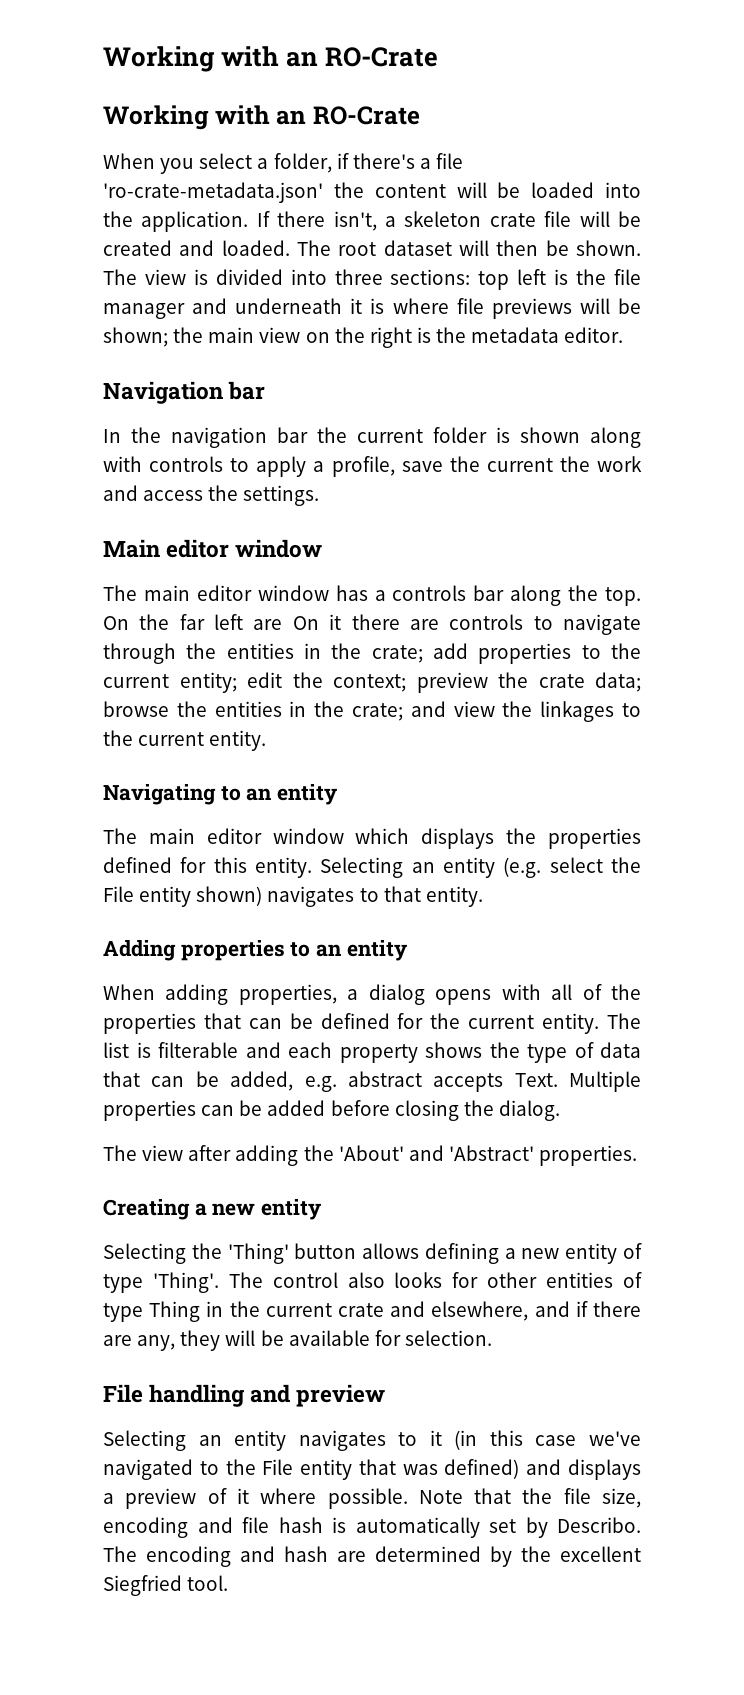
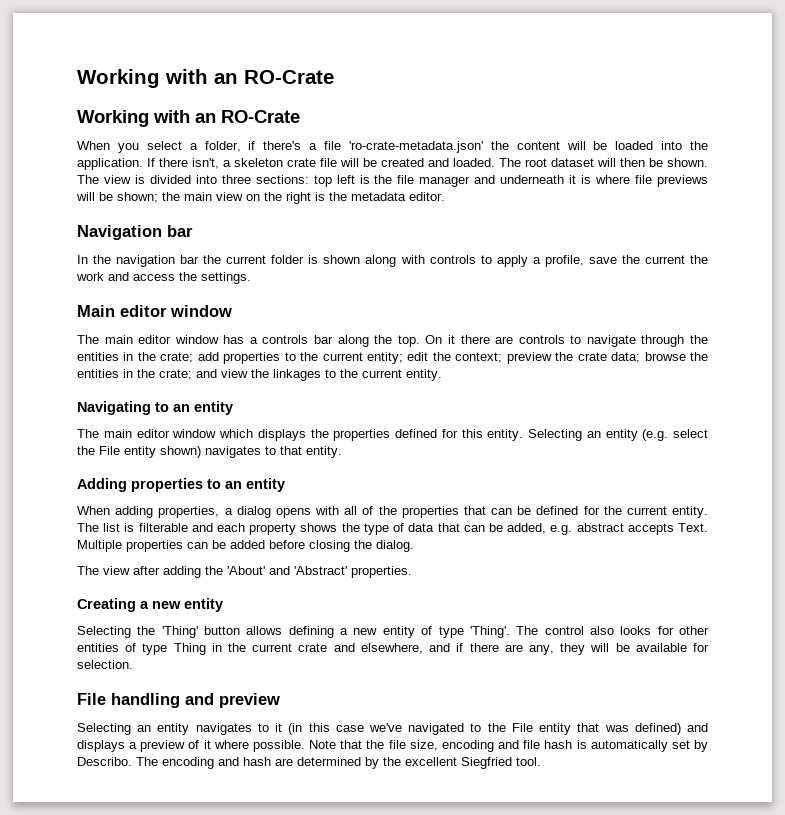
[139,614,319,630] the far left are On -> (443, 339) none

